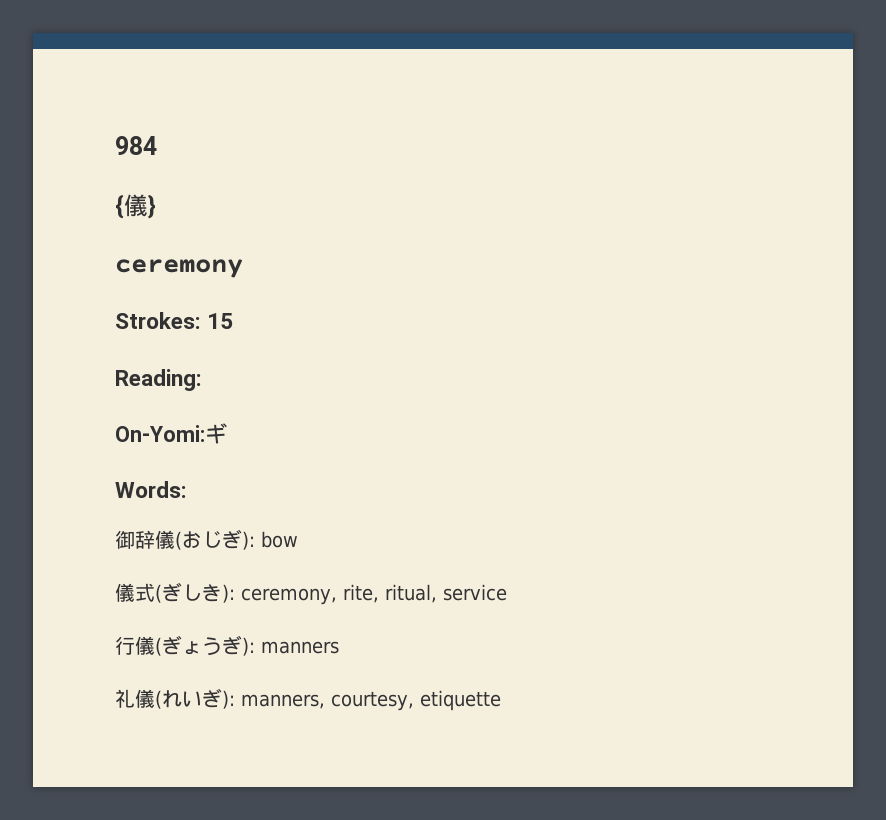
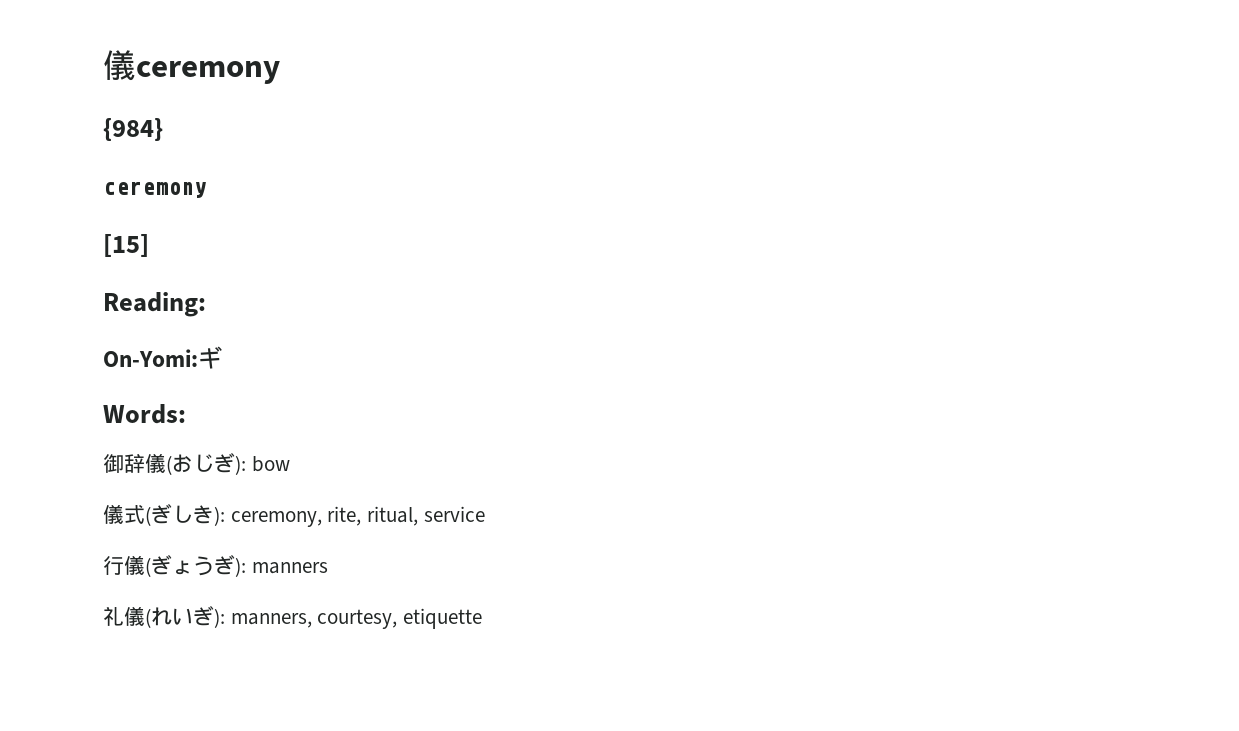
[115,136,157,155] [115,194,156,219] [115,259,243,278] [115,312,234,329] 984 // {儀} // ceremony // Strokes: 15 -> [103,50,280,84] [103,118,163,141] [103,181,207,198] [103,234,149,257] 儀ceremony // {984} // ceremony // [15]

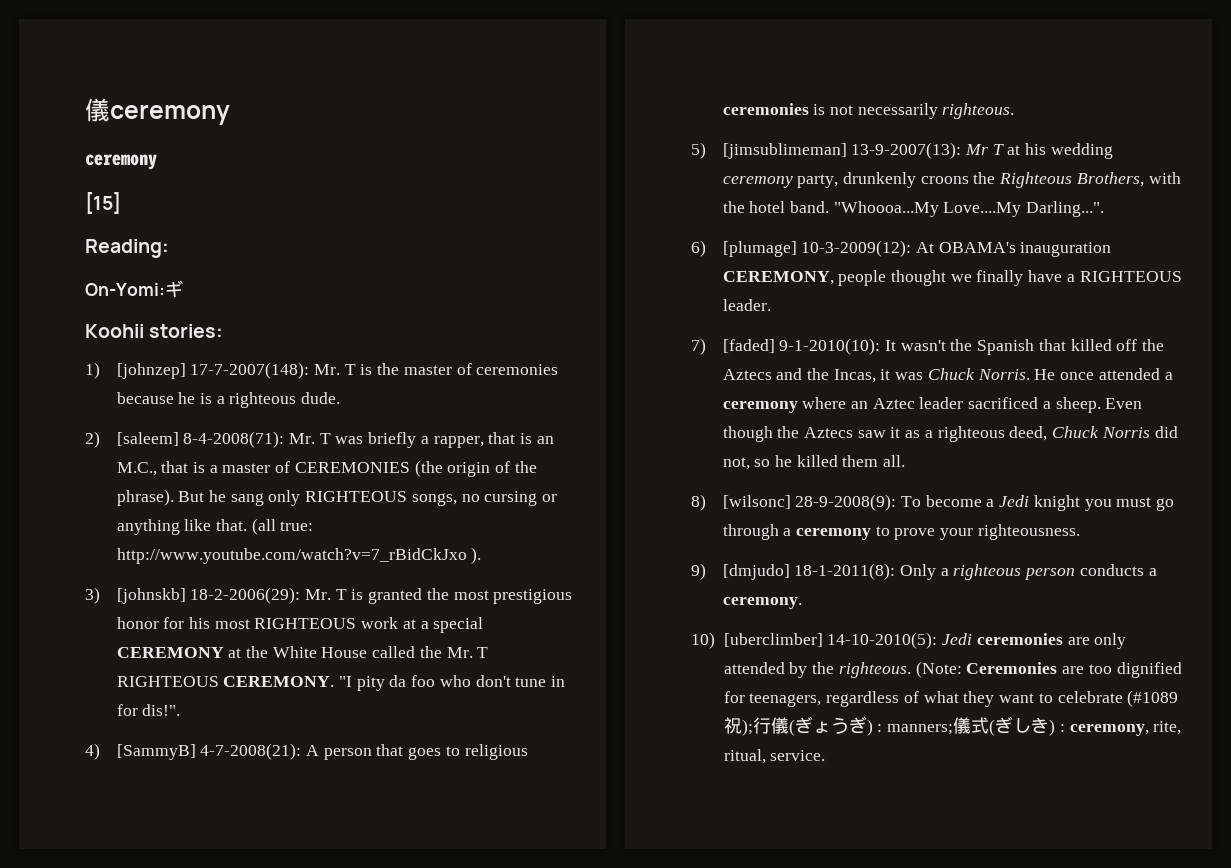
[103,118,163,141] // {984} -> (230, 114) none
[103,404,186,424] [103,453,290,475] [103,504,485,527] [103,555,328,577] [103,606,483,629] Words: // 御辞儀(おじぎ): bow // 儀式(ぎしき): ceremony, rite, ritual, service // 行儀(ぎょうぎ): manners // 礼儀(れいぎ): manners, courtesy, etiquette -> [85,324,224,338] [85,362,559,379] [116,392,341,408] [85,431,554,448] [116,460,537,477] [116,489,558,506] [116,518,314,535] [116,547,482,564] [85,587,573,604] [116,617,484,633] [116,646,489,658] [116,675,566,691] [116,704,181,716] [85,743,528,760] [722,103,1015,119] [691,142,1113,159] [722,172,1181,188] [722,201,1105,217] [691,240,1112,257] [722,270,1182,286] [722,299,771,311] [691,338,1165,355] [722,368,1173,383] [722,397,1143,413] [722,426,1178,442] [722,455,906,470] [691,494,1175,511] [722,524,1080,540] [691,563,1157,580] [722,597,802,609] [691,632,1127,649] [723,661,1182,678] [723,690,1179,707] [723,716,1182,736] [723,749,826,764] Koohii stories: // 1) [johnzep] 17-7-2007(148): Mr. T is the master of ceremonies because he is a righteous dude. // 2) [saleem] 8-4-2008(71): Mr. T was briefly a rapper, that is an M.C., that is a master of CEREMONIES (the origin of the phrase). But he sang only RIGHTEOUS songs, no cursing or anything like that. (all true: http://www.youtube.com/watch?v=7_rBidCkJxo ). // 3) [johnskb] 18-2-2006(29): Mr. T is granted the most prestigious honor for his most RIGHTEOUS work at a special CEREMONY at the White House called the Mr. T RIGHTEOUS CEREMONY. "I pity da foo who don't tune in for dis!". // 4) [SammyB] 4-7-2008(21): A person that goes to religious ceremonies is not necessarily righteous. // 5) [jimsublimeman] 13-9-2007(13): Mr T at his wedding ceremony party, drunkenly croons the Righteous Brothers, with the hotel band. "Whoooa...My Love....My Darling...". // 6) [plumage] 10-3-2009(12): At OBAMA's inauguration CEREMONY, people thought we finally have a RIGHTEOUS leader. // 7) [faded] 9-1-2010(10): It wasn't the Spanish that killed off the Aztecs and the Incas, it was Chuck Norris. He once attended a ceremony where an Aztec leader sacrificed a sheep. Even though the Aztecs saw it as a righteous deed, Chuck Norris did not, so he killed them all. // 8) [wilsonc] 28-9-2008(9): To become a Jedi knight you must go through a ceremony to prove your righteousness. // 9) [dmjudo] 18-1-2011(8): Only a righteous person conducts a ceremony. // 10) [uberclimber] 14-10-2010(5): Jedi ceremonies are only attended by the righteous. (Note: Ceremonies are too dignified for teenagers, regardless of what they want to celebrate (#1089祝);行儀(ぎょうぎ) : manners;儀式(ぎしき) : ceremony, rite, ritual, service.

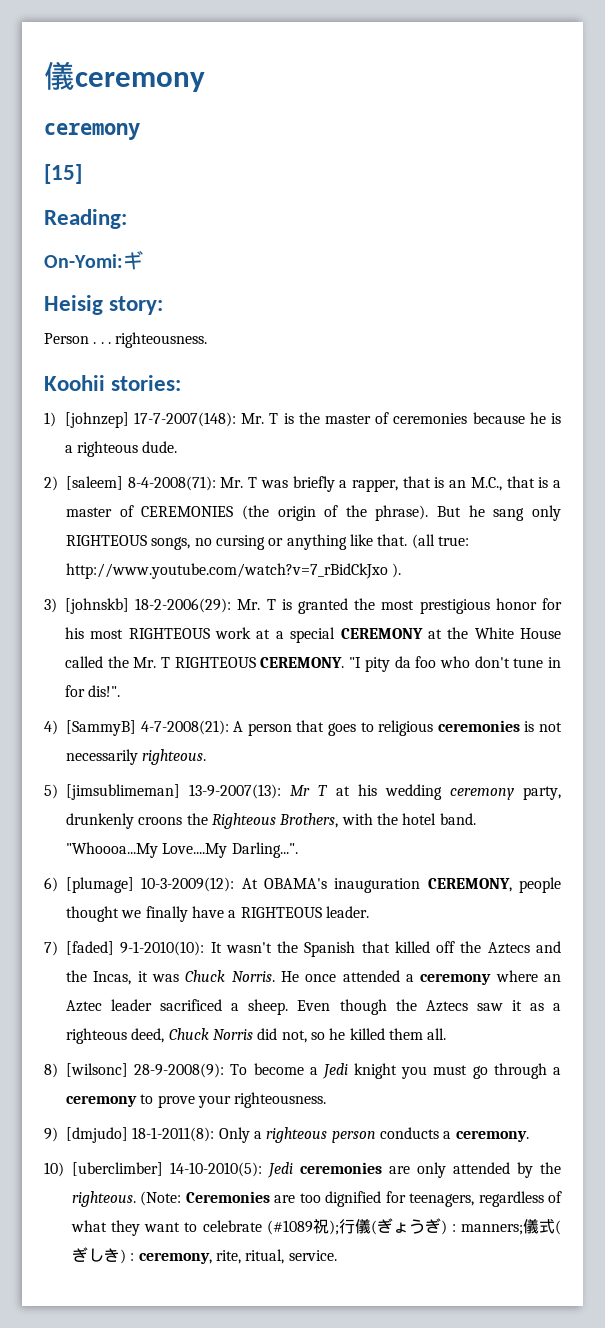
(183, 289) none -> [44,295,164,315] [44,332,208,348] // Heisig story: // Person . . . righteousness.

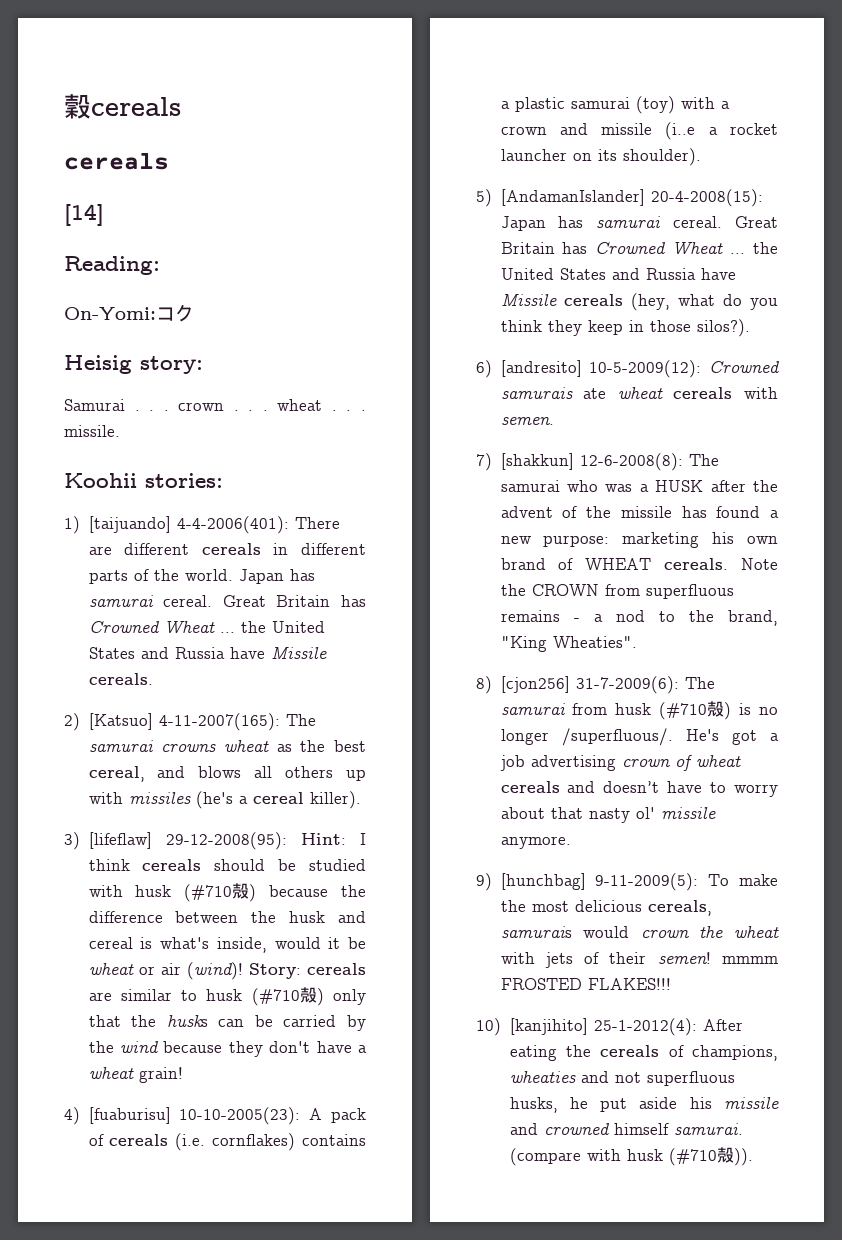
[44,61,205,92] [44,123,140,140] [44,164,82,184] 儀ceremony // ceremony // [15] -> [64,94,181,119] [64,152,169,170] [64,204,104,226] 穀cereals // cereals // [14]
[123,250,143,270] ギ -> [156,304,194,322] コク
[44,332,208,348] [44,375,182,391] [44,412,561,428] [64,441,178,457] [44,476,562,492] [66,505,561,521] [66,534,469,550] [66,563,402,579] [44,598,562,614] [65,627,562,643] [65,656,561,672] [65,685,121,697] [44,720,563,736] [66,749,207,765] [44,784,561,800] [66,813,476,829] [66,842,298,858] [44,877,561,893] [66,906,369,922] [44,941,561,957] [66,970,561,985] [66,999,561,1015] [66,1028,447,1044] [44,1063,561,1079] [66,1092,327,1108] [44,1127,529,1143] [44,1162,561,1178] [72,1191,563,1207] [71,1218,561,1236] [72,1247,337,1264] Person . . . righteousness. // Koohii stories: // 1) [johnzep] 17-7-2007(148): Mr. T is the master of ceremonies because he is a righteous dude. // 2) [saleem] 8-4-2008(71): Mr. T was briefly a rapper, that is an M.C., that is a master of CEREMONIES (the origin of the phrase). But he sang only RIGHTEOUS songs, no cursing or anything like that. (all true: http://www.youtube.com/watch?v=7_rBidCkJxo ). // 3) [johnskb] 18-2-2006(29): Mr. T is granted the most prestigious honor for his most RIGHTEOUS work at a special CEREMONY at the White House called the Mr. T RIGHTEOUS CEREMONY. "I pity da foo who don't tune in for dis!". // 4) [SammyB] 4-7-2008(21): A person that goes to religious ceremonies is not necessarily righteous. // 5) [jimsublimeman] 13-9-2007(13): Mr T at his wedding ceremony party, drunkenly croons the Righteous Brothers, with the hotel band. "Whoooa...My Love....My Darling...". // 6) [plumage] 10-3-2009(12): At OBAMA's inauguration CEREMONY, people thought we finally have a RIGHTEOUS leader. // 7) [faded] 9-1-2010(10): It wasn't the Spanish that killed off the Aztecs and the Incas, it was Chuck Norris. He once attended a ceremony where an Aztec leader sacrificed a sheep. Even though the Aztecs saw it as a righteous deed, Chuck Norris did not, so he killed them all. // 8) [wilsonc] 28-9-2008(9): To become a Jedi knight you must go through a ceremony to prove your righteousness. // 9) [dmjudo] 18-1-2011(8): Only a righteous person conducts a ceremony. // 10) [uberclimber] 14-10-2010(5): Jedi ceremonies are only attended by the righteous. (Note: Ceremonies are too dignified for teenagers, regardless of what they want to celebrate (#1089祝);行儀(ぎょうぎ) : manners;儀式(ぎしき) : ceremony, rite, ritual, service. -> [64,399,366,411] [64,425,120,437] [64,473,223,488] [64,516,340,534] [88,543,366,555] [88,569,315,584] [88,595,366,607] [88,620,325,634] [88,646,327,659] [88,673,153,685] [64,713,316,731] [88,740,366,752] [88,766,366,782] [88,791,361,809] [64,832,367,850] [88,859,366,871] [88,883,366,902] [88,911,366,923] [88,937,366,953] [88,962,366,980] [88,987,367,1006] [88,1015,366,1031] [88,1041,367,1057] [88,1067,183,1083] [64,1107,366,1125] [88,1133,366,1151] [500,96,730,114] [500,122,778,140] [500,148,701,166] [476,189,763,207] [500,216,778,231] [500,241,778,255] [500,268,736,280] [500,293,778,311] [500,319,750,337] [476,360,780,378] [500,387,778,399] [500,417,554,425] [476,453,719,471] [500,480,778,492] [500,506,779,518] [500,532,778,548] [500,558,778,570] [500,584,734,599] [500,610,778,626] [500,636,637,652] [476,676,715,694] [500,701,778,720] [500,728,779,746] [499,755,741,771] [500,781,778,797] [500,807,716,823] [500,836,571,849] [476,873,778,891] [500,900,712,916] [500,926,779,938] [500,952,778,968] [500,978,671,990] [476,1018,743,1036] [509,1045,778,1061] [509,1071,735,1086] [509,1097,779,1113] [509,1123,743,1135] [509,1147,753,1166] Samurai . . . crown . . . wheat . . . missile. // Koohii stories: // 1) [taijuando] 4-4-2006(401): There are different cereals in different parts of the world. Japan has samurai cereal. Great Britain has Crowned Wheat ... the United States and Russia have Missile cereals. // 2) [Katsuo] 4-11-2007(165): The samurai crowns wheat as the best cereal, and blows all others up with missiles (he's a cereal killer). // 3) [lifeflaw] 29-12-2008(95): Hint: I think cereals should be studied with husk (#710殻) because the difference between the husk and cereal is what's inside, would it be wheat or air (wind)! Story: cereals are similar to husk (#710殻) only that the husks can be carried by the wind because they don't have a wheat grain! // 4) [fuaburisu] 10-10-2005(23): A pack of cereals (i.e. cornflakes) contains a plastic samurai (toy) with a crown and missile (i..e a rocket launcher on its shoulder). // 5) [AndamanIslander] 20-4-2008(15): Japan has samurai cereal. Great Britain has Crowned Wheat ... the United States and Russia have Missile cereals (hey, what do you think they keep in those silos?). // 6) [andresito] 10-5-2009(12): Crowned samurais ate wheat cereals with semen. // 7) [shakkun] 12-6-2008(8): The samurai who was a HUSK after the advent of the missile has found a new purpose: marketing his own brand of WHEAT cereals. Note the CROWN from superfluous remains - a nod to the brand, "King Wheaties". // 8) [cjon256] 31-7-2009(6): The samurai from husk (#710殻) is no longer /superfluous/. He's got a job advertising crown of wheat cereals and doesn’t have to worry about that nasty ol' missile anymore. // 9) [hunchbag] 9-11-2009(5): To make the most delicious cereals, samurais would crown the wheat with jets of their semen! mmmm FROSTED FLAKES!!! // 10) [kanjihito] 25-1-2012(4): After eating the cereals of champions, wheaties and not superfluous husks, he put aside his missile and crowned himself samurai. (compare with husk (#710殻)).

